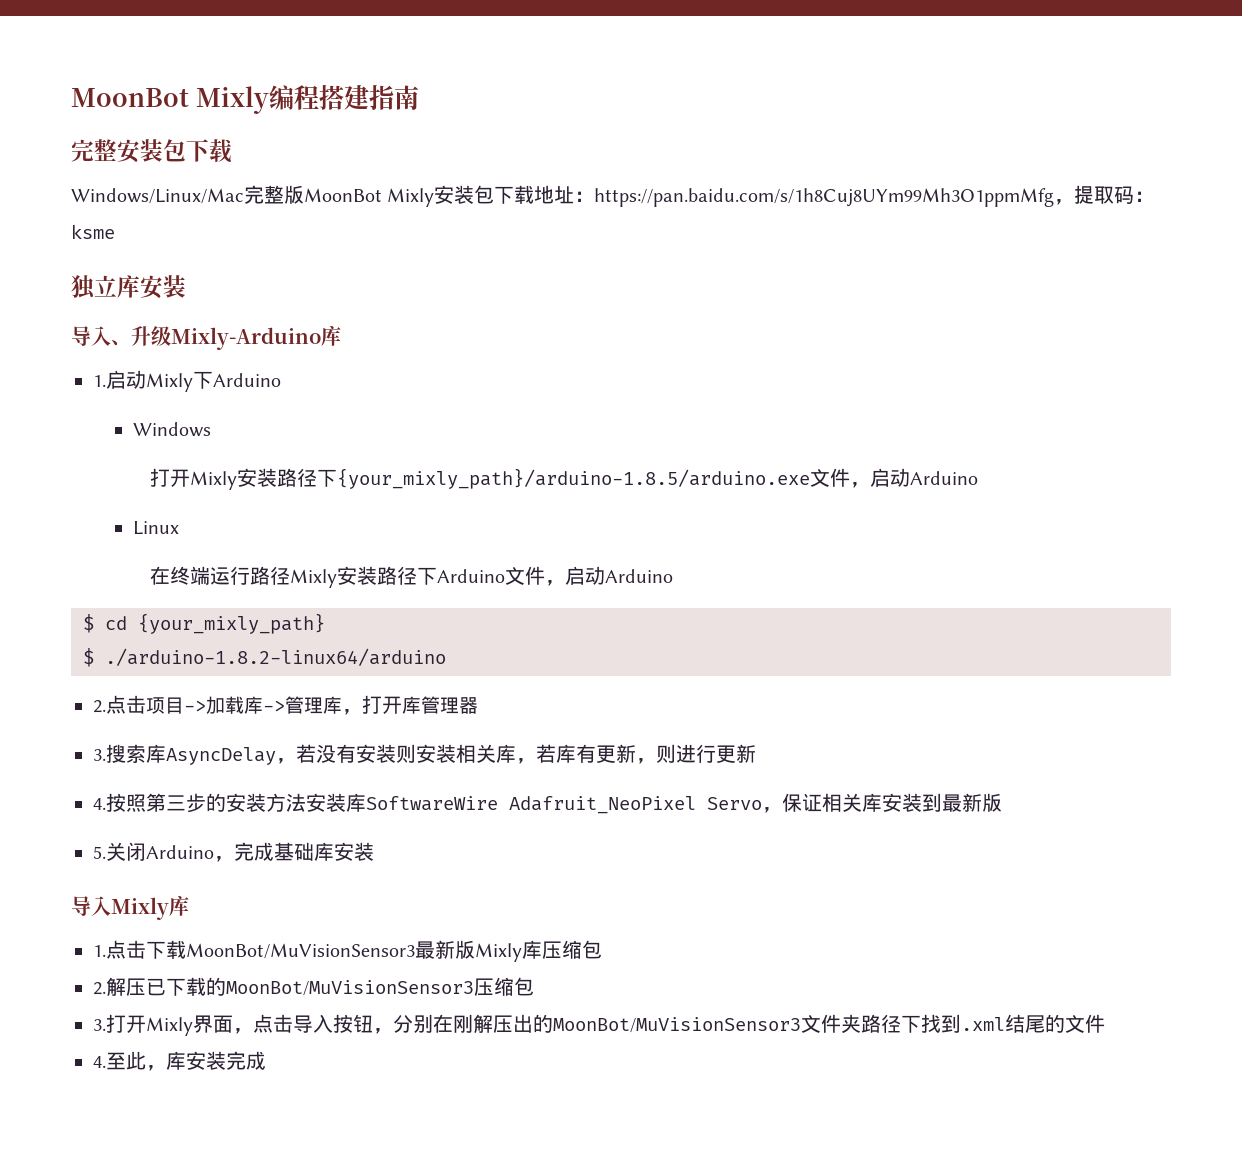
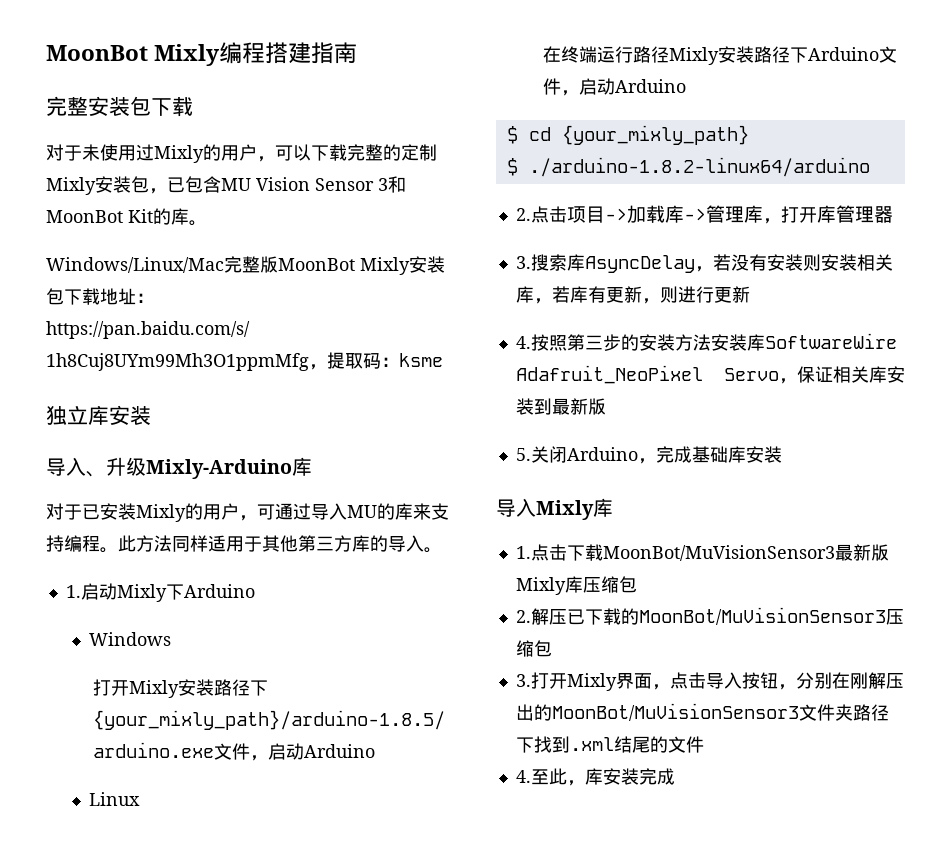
(232, 151) none -> [46,144,437,163] [46,176,406,195] [46,208,207,226] // 对于未使用过Mixly的用户，可以下载完整的定制Mixly安装包，已包含MU Vision Sensor 3和MoonBot Kit的库。
(341, 335) none -> [46,503,449,522] [46,535,442,553] // 对于已安装Mixly的用户，可通过导入MU的库来支持编程。此方法同样适用于其他第三方库的导入。

